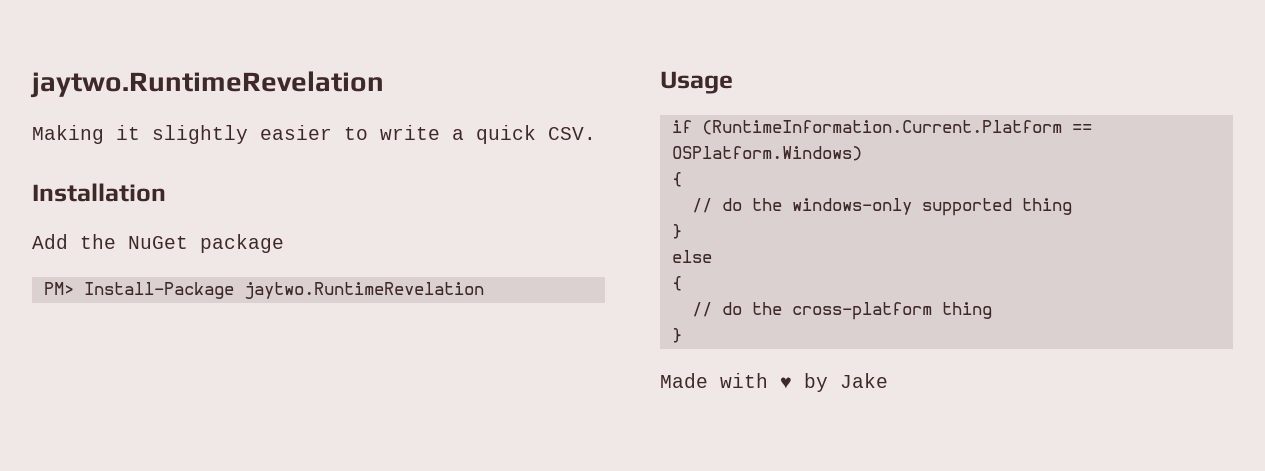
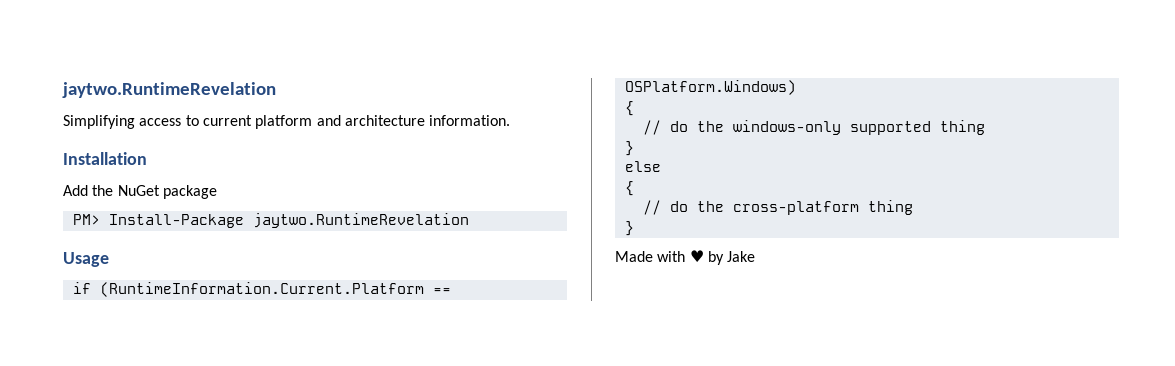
[30,71,384,98] [32,125,596,144] jaytwo.RuntimeRevelation // Making it slightly easier to write a quick CSV. -> [62,82,276,98] [63,115,511,129] jaytwo.RuntimeRevelation // Simplifying access to current platform and architecture information.

